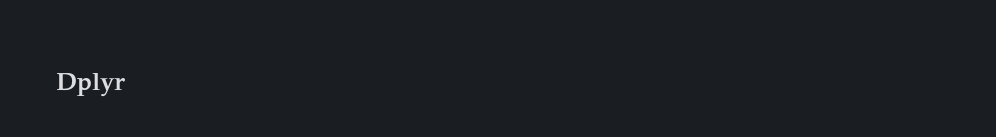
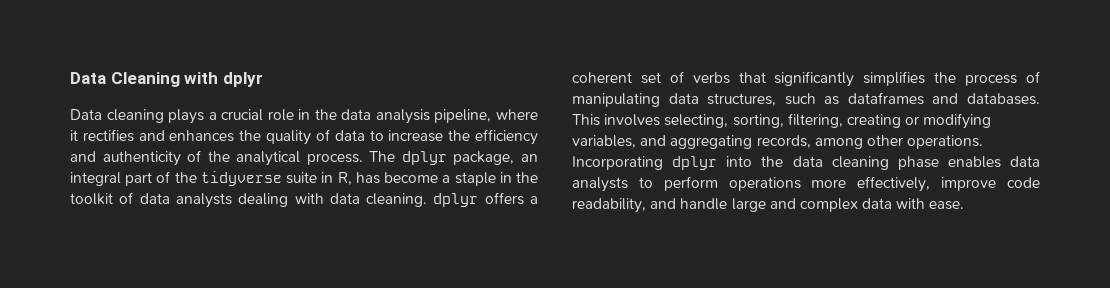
[56,73,126,97] Dplyr -> [70,72,263,87] [70,109,538,124] [70,129,538,145] [70,150,538,166] [70,171,538,186] [70,192,538,208] [572,71,1040,87] [572,92,1040,107] [572,113,992,129] [572,135,984,149] [572,156,1040,170] [572,176,1040,192] [572,198,965,213] Data Cleaning with dplyr // Data cleaning plays a crucial role in the data analysis pipeline, where it rectifies and enhances the quality of data to increase the efficiency and authenticity of the analytical process. The dplyr package, an integral part of the tidyverse suite in R, has become a staple in the toolkit of data analysts dealing with data cleaning. dplyr offers a coherent set of verbs that significantly simplifies the process of manipulating data structures, such as dataframes and databases. This involves selecting, sorting, filtering, creating or modifying variables, and aggregating records, among other operations. Incorporating dplyr into the data cleaning phase enables data analysts to perform operations more effectively, improve code readability, and handle large and complex data with ease.

